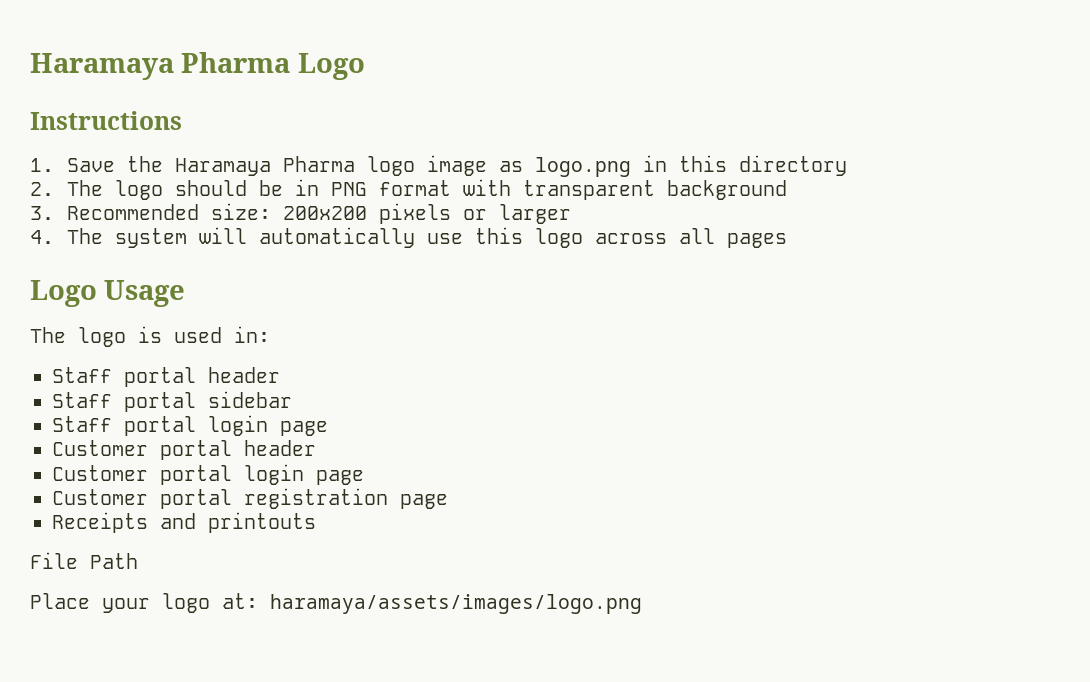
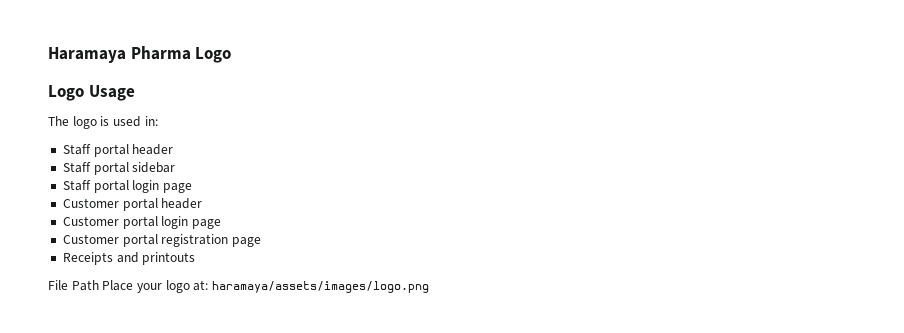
[30,111,182,130] [30,155,848,177] [30,179,788,200] [30,203,572,224] [30,227,788,248] // Instructions // 1. Save the Haramaya Pharma logo image as logo.png in this directory // 2. The logo should be in PNG format with transparent background // 3. Recommended size: 200x200 pixels or larger // 4. The system will automatically use this logo across all pages -> (232, 55) none
(138, 561) // -> (99, 285) none

